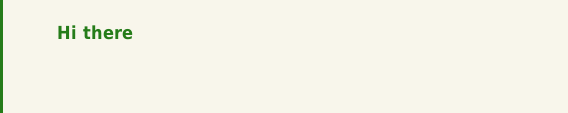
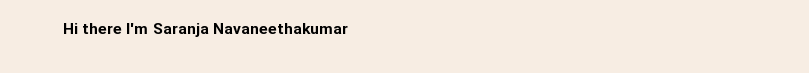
(133, 32) none -> [126,23,348,37] I'm Saranja Navaneethakumar

